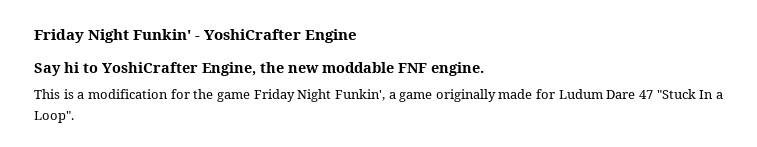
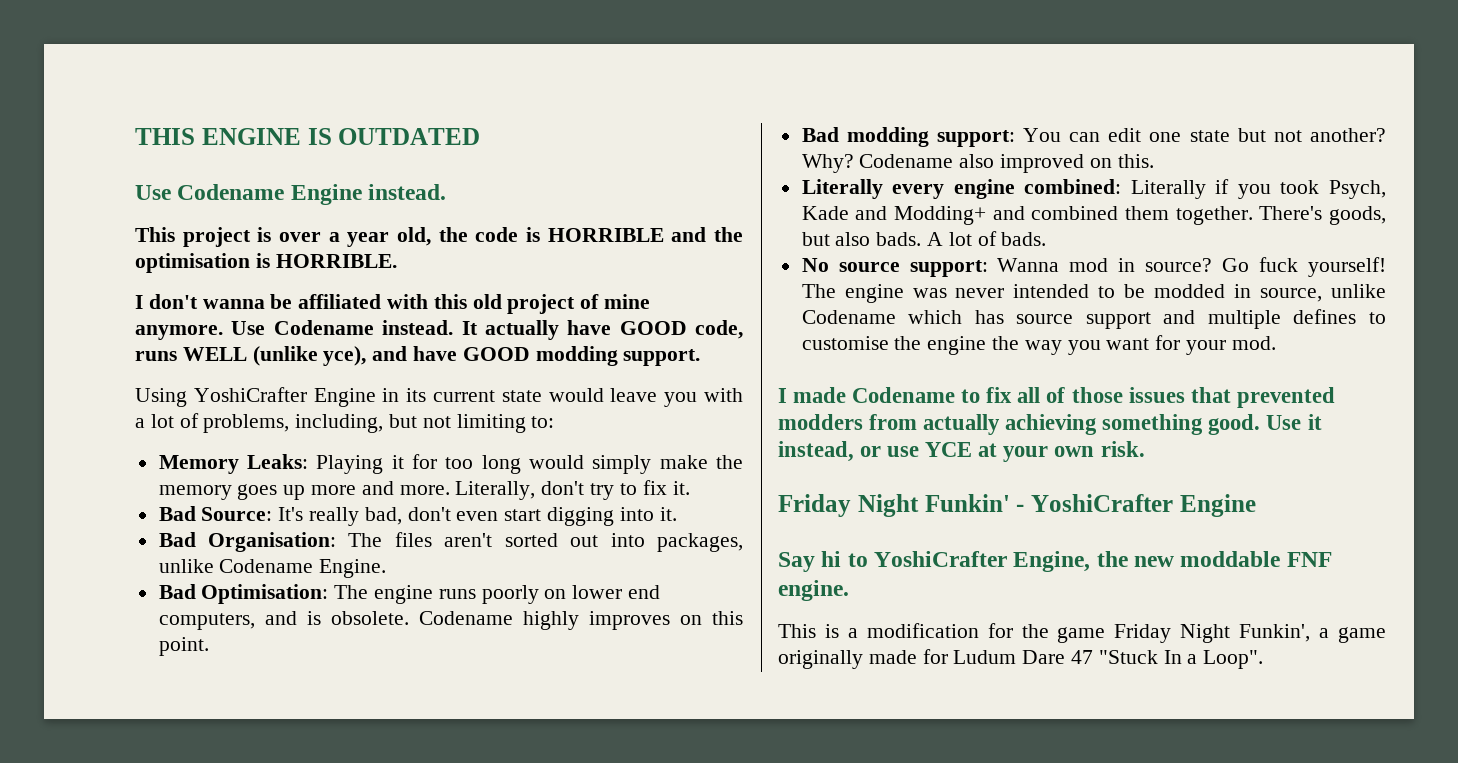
(34, 36) none -> [135,128,481,145] [135,184,447,205] [135,227,743,247] [135,253,397,273] [135,294,651,314] [135,320,743,340] [135,346,701,366] [135,387,743,407] [135,413,555,433] [158,454,743,474] [158,480,690,500] [158,506,677,526] [158,532,743,552] [158,559,387,578] [158,584,661,604] [158,611,743,630] [158,637,209,656] [801,127,1386,147] [801,154,1154,173] [801,179,1386,199] [801,206,1386,225] [801,231,1047,246] [801,257,1386,277] [801,284,1386,303] [801,309,1386,329] [801,335,1276,355] [778,387,1335,408] [778,414,1322,435] [778,441,1145,462] THIS ENGINE IS OUTDATED // Use Codename Engine instead. // This project is over a year old, the code is HORRIBLE and the optimisation is HORRIBLE. // I don't wanna be affiliated with this old project of mine anymore. Use Codename instead. It actually have GOOD code, runs WELL (unlike yce), and have GOOD modding support. // Using YoshiCrafter Engine in its current state would leave you with a lot of problems, including, but not limiting to: // Memory Leaks: Playing it for too long would simply make the memory goes up more and more. Literally, don't try to fix it. // Bad Source: It's really bad, don't even start digging into it. // Bad Organisation: The files aren't sorted out into packages, unlike Codename Engine. // Bad Optimisation: The engine runs poorly on lower end computers, and is obsolete. Codename highly improves on this point. // Bad modding support: You can edit one state but not another? Why? Codename also improved on this. // Literally every engine combined: Literally if you took Psych, Kade and Modding+ and combined them together. There's goods, but also bads. A lot of bads. // No source support: Wanna mod in source? Go fuck yourself! The engine was never intended to be modded in source, unlike Codename which has source support and multiple defines to customise the engine the way you want for your mod. // I made Codename to fix all of those issues that prevented modders from actually achieving something good. Use it instead, or use YCE at your own risk. //

